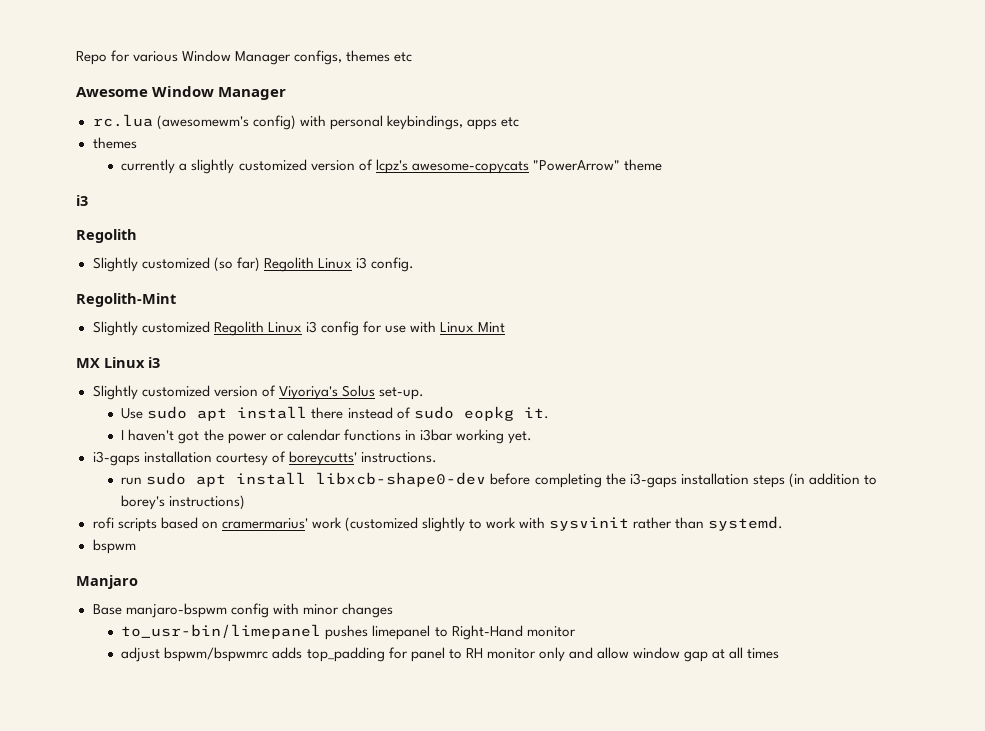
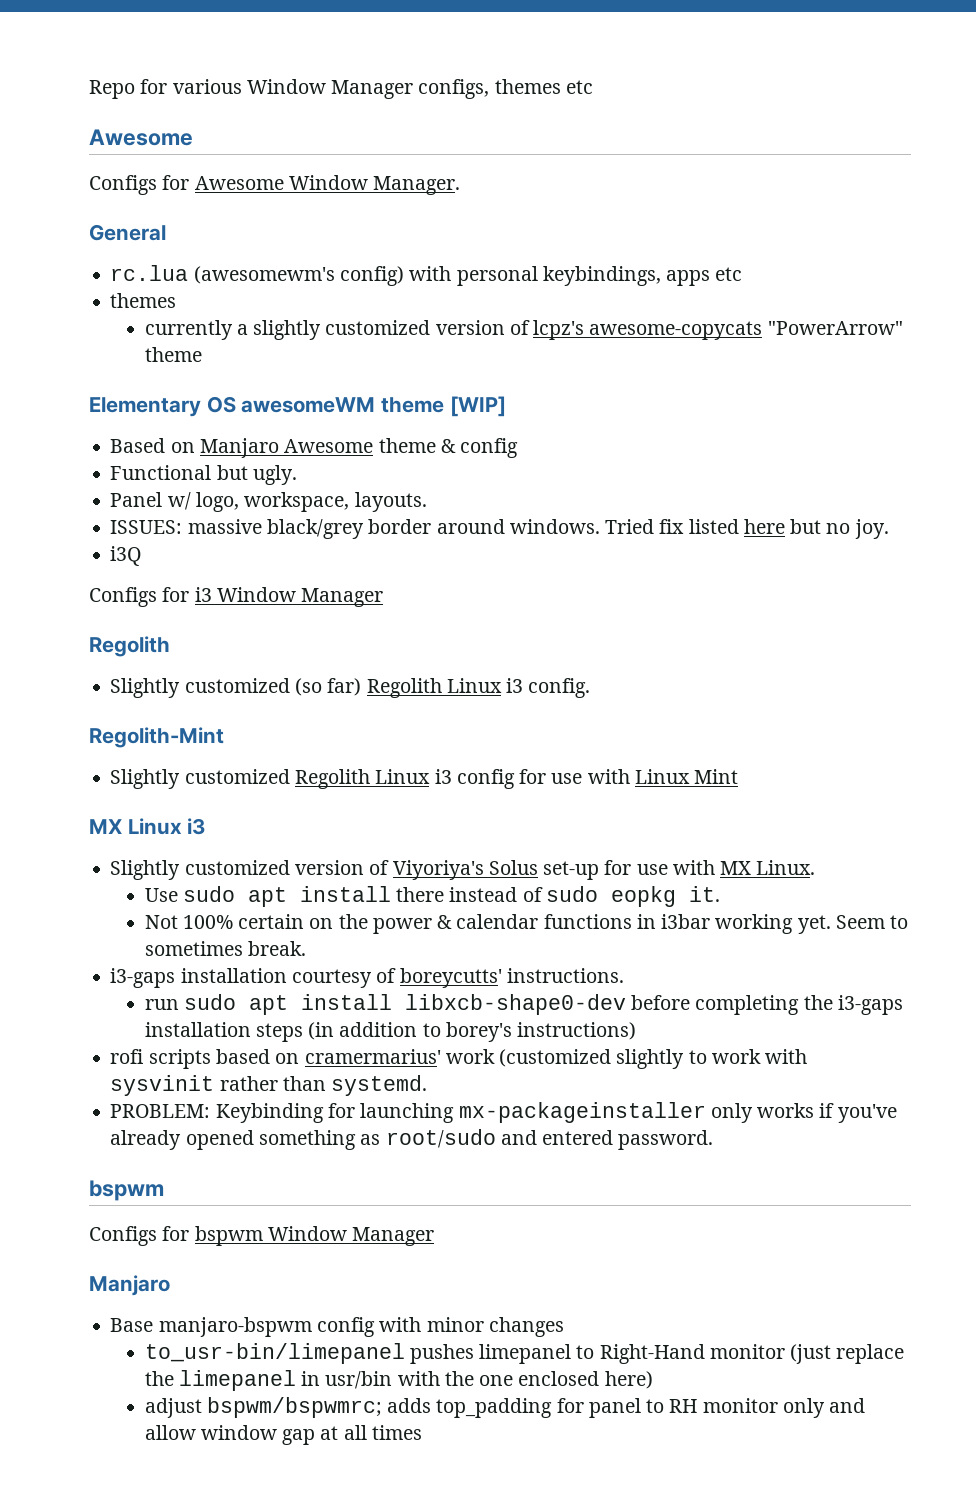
[152,86,287,100] Window Manager -> [89,175,461,195] [89,224,166,241] // Configs for Awesome Window Manager. // General
[76,195,88,206] i3 -> [89,396,506,417] [110,438,519,458] [110,465,297,485] [110,492,427,512] [110,519,889,539] [110,546,142,566] [89,587,384,607] Elementary OS awesomeWM theme [WIP] // Based on Manjaro Awesome theme & config // Functional but ugly. // Panel w/ logo, workspace, layouts. // ISSUES: massive black/grey border around windows. Tried fix listed here but no joy. // i3Q // Configs for i3 Window Manager
[378,387,424,400] set-up. -> [543,860,816,880] set-up for use with MX Linux.
[121,429,200,444] I haven't got -> [144,914,334,929] Not 100% certain on
[269,433,284,441] or -> [437,915,453,929] &
(532, 437) none -> [836,915,909,929] [144,941,306,956] Seem to sometimes break.
[92,539,136,554] bspwm -> [110,1102,897,1123] [110,1129,714,1150] [89,1180,164,1201] [89,1226,435,1246] PROBLEM: Keybinding for launching mx-packageinstaller only works if you've already opened something as root/sudo and entered password. // bspwm // Configs for bspwm Window Manager
(576, 631) none -> [790,1344,905,1364] [144,1370,653,1391] (just replace the limepanel in usr/bin with the one enclosed here)
[164,647,269,662] bspwm/bspwmrc -> [206,1397,382,1418] bspwm/bspwmrc;

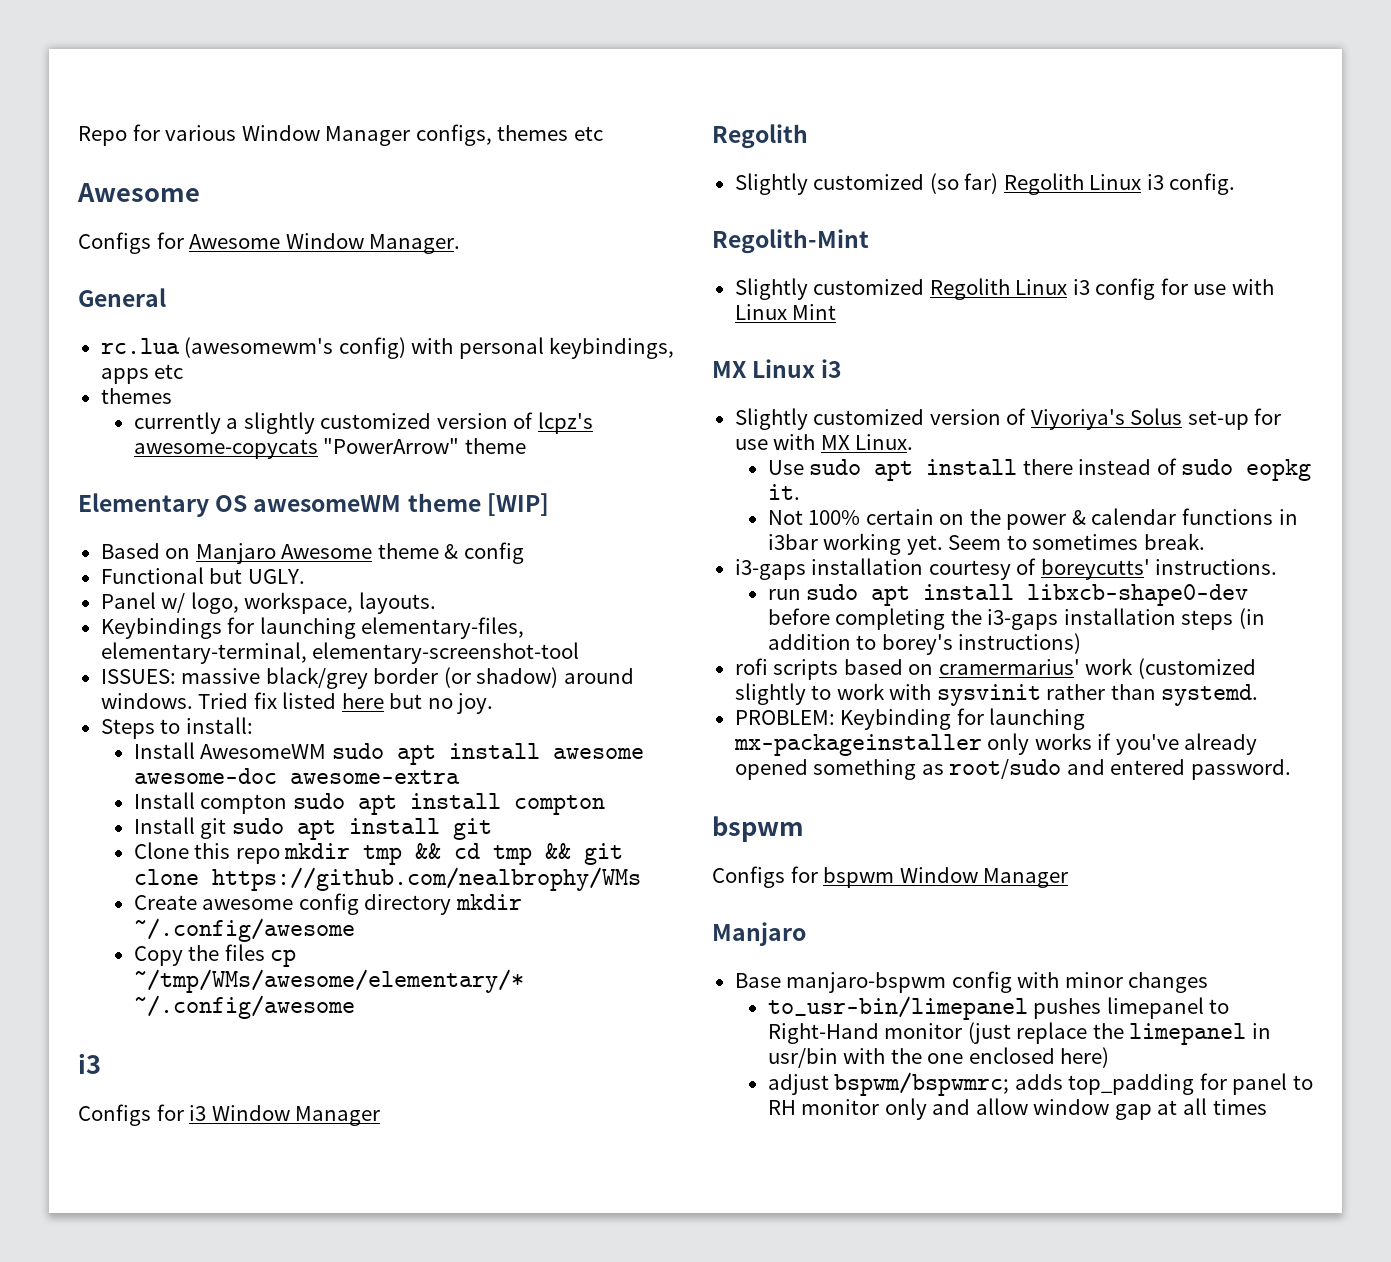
[252,465,297,485] ugly. -> [247,569,305,584] UGLY.
(427, 502) none -> [100,617,525,639] [100,642,580,664] // Keybindings for launching elementary-files, elementary-terminal, elementary-screenshot-tool
(432, 526) none -> [443,667,559,688] (or shadow)
[110,546,142,566] i3Q -> [100,717,253,739] [133,742,644,765] [133,768,460,784] [133,792,605,815] [133,817,492,840] [133,842,624,865] [133,867,641,891] [133,893,522,915] [133,918,355,942] [133,944,297,967] [133,969,524,993] [133,995,355,1019] [78,1053,101,1074] Steps to install: // Install AwesomeWM sudo apt install awesome awesome-doc awesome-extra // Install compton sudo apt install compton // Install git sudo apt install git // Clone this repo mkdir tmp && cd tmp && git clone https://github.com/nealbrophy/WMs // Create awesome config directory mkdir ~/.config/awesome // Copy the files cp ~/tmp/WMs/awesome/elementary/* ~/.config/awesome // i3

